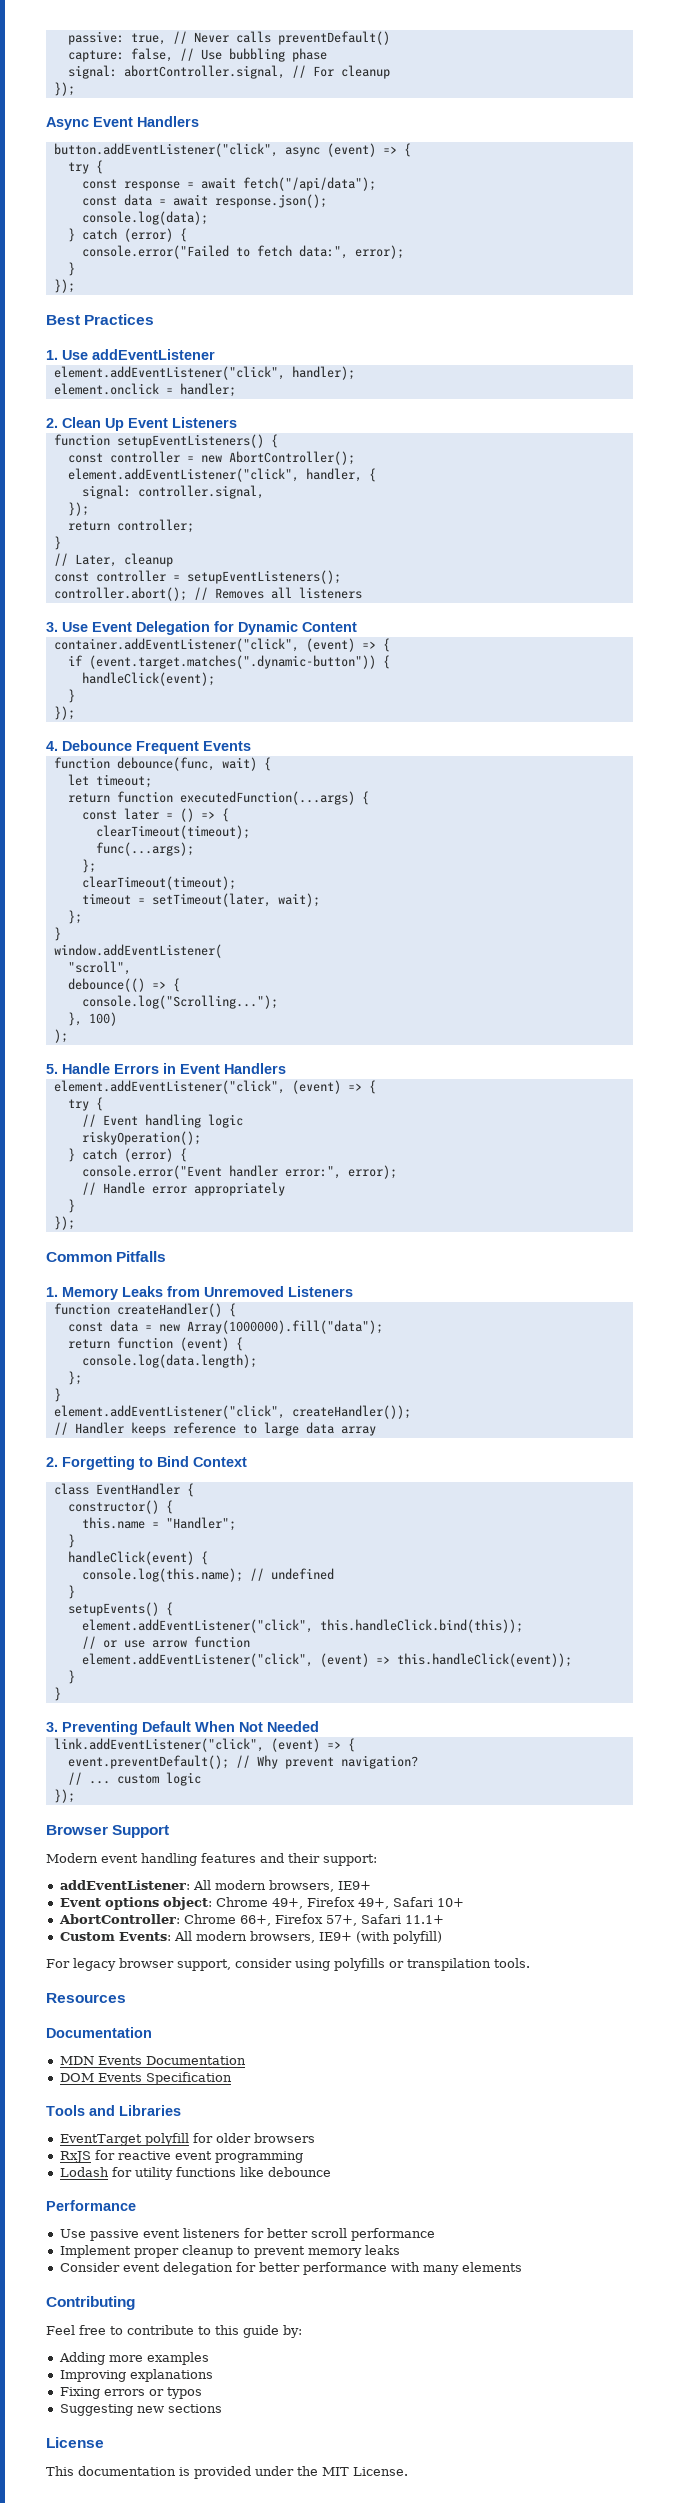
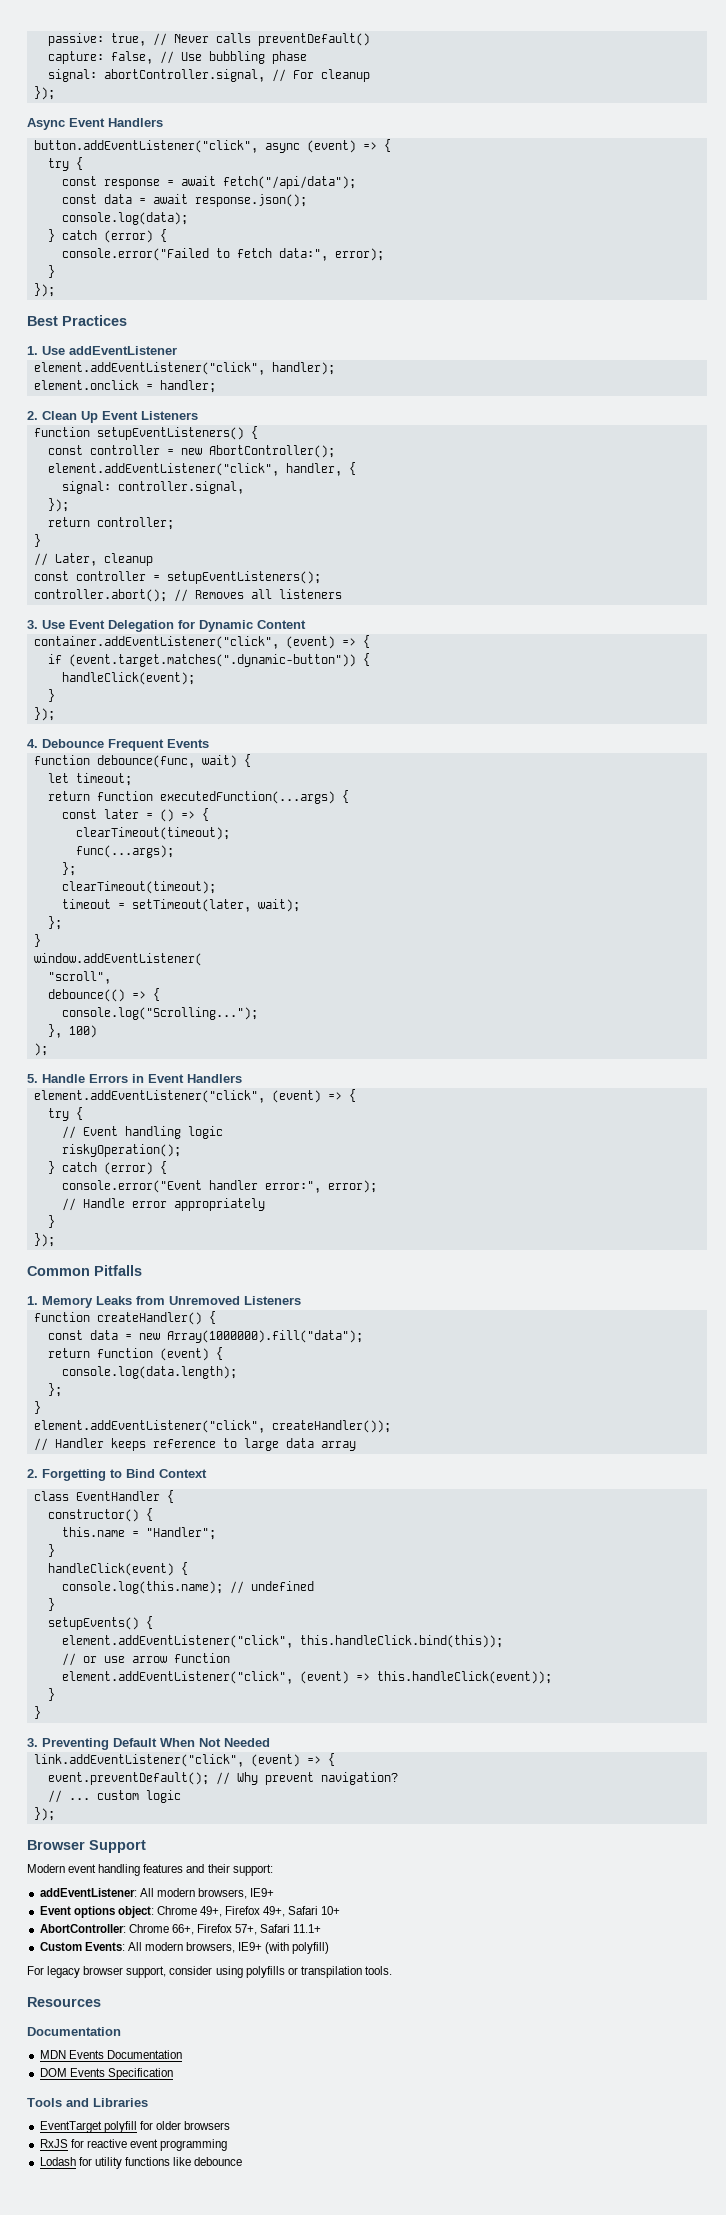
[46,2200,136,2211] [59,2228,435,2241] [59,2245,400,2258] [59,2262,522,2275] [46,2296,135,2310] [46,2325,302,2338] [58,2352,209,2365] [59,2369,213,2382] [59,2387,202,2399] [59,2404,222,2416] [46,2437,104,2448] [46,2466,408,2479] // Performance // Use passive event listeners for better scroll performance // Implement proper cleanup to prevent memory leaks // Consider event delegation for better performance with many elements // Contributing // Feel free to contribute to this guide by: // Adding more examples // Improving explanations // Fixing errors or typos // Suggesting new sections // License // This documentation is provided under the MIT License. -> (243, 2161) none

